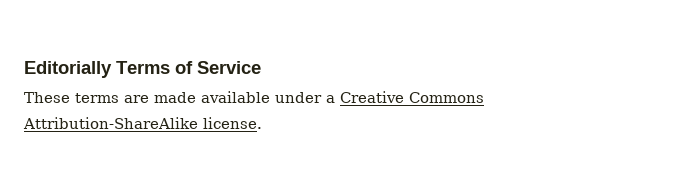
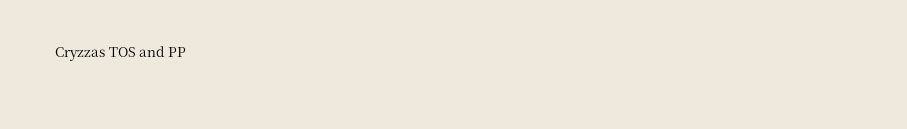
[24,61,261,78] [24,91,484,103] [23,117,262,129] Editorially Terms of Service // These terms are made available under a Creative Commons Attribution-ShareAlike license. -> [55,46,186,61] Cryzzas TOS and PP

